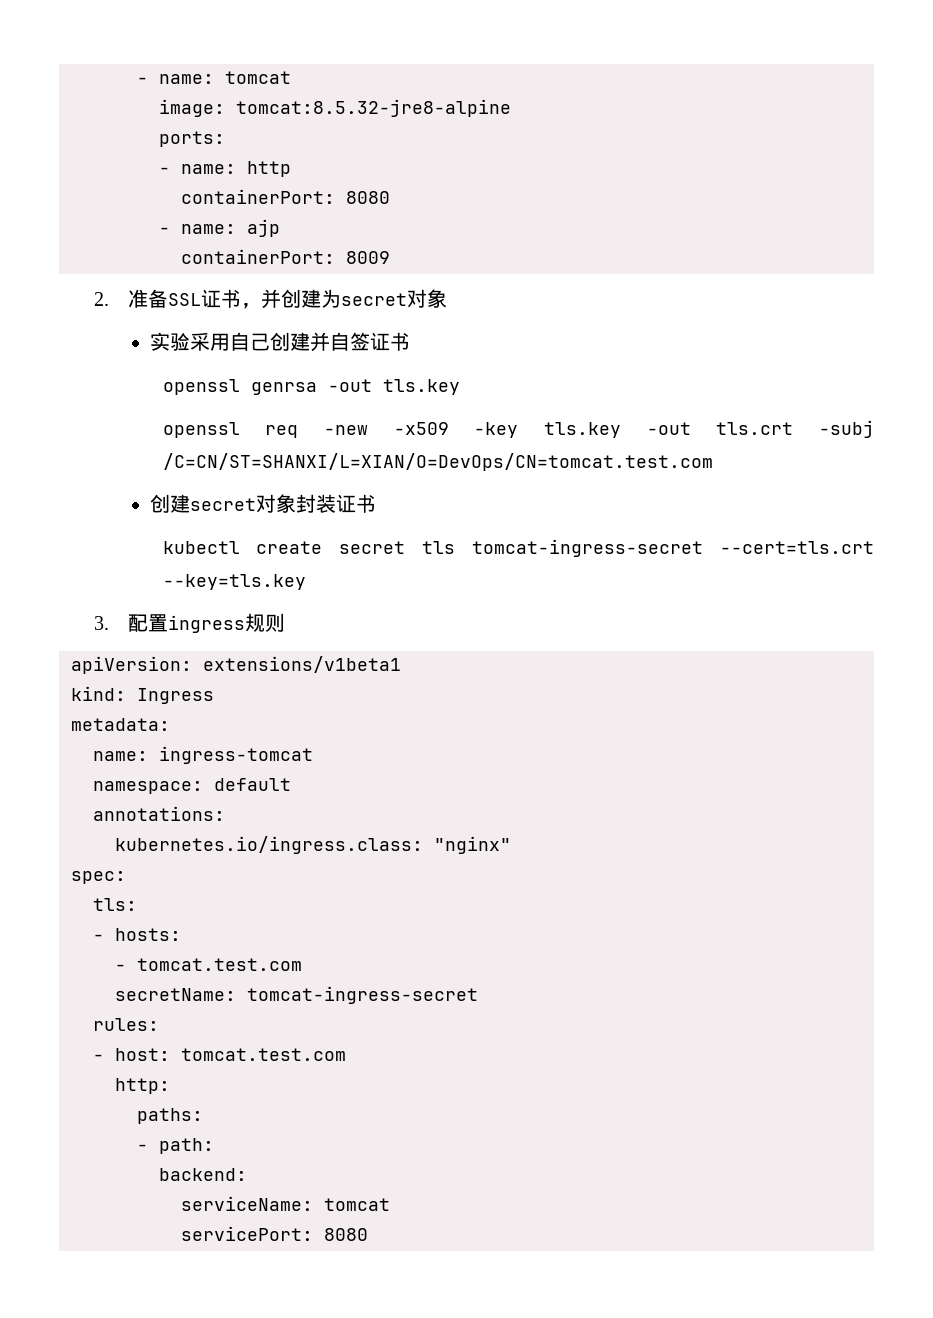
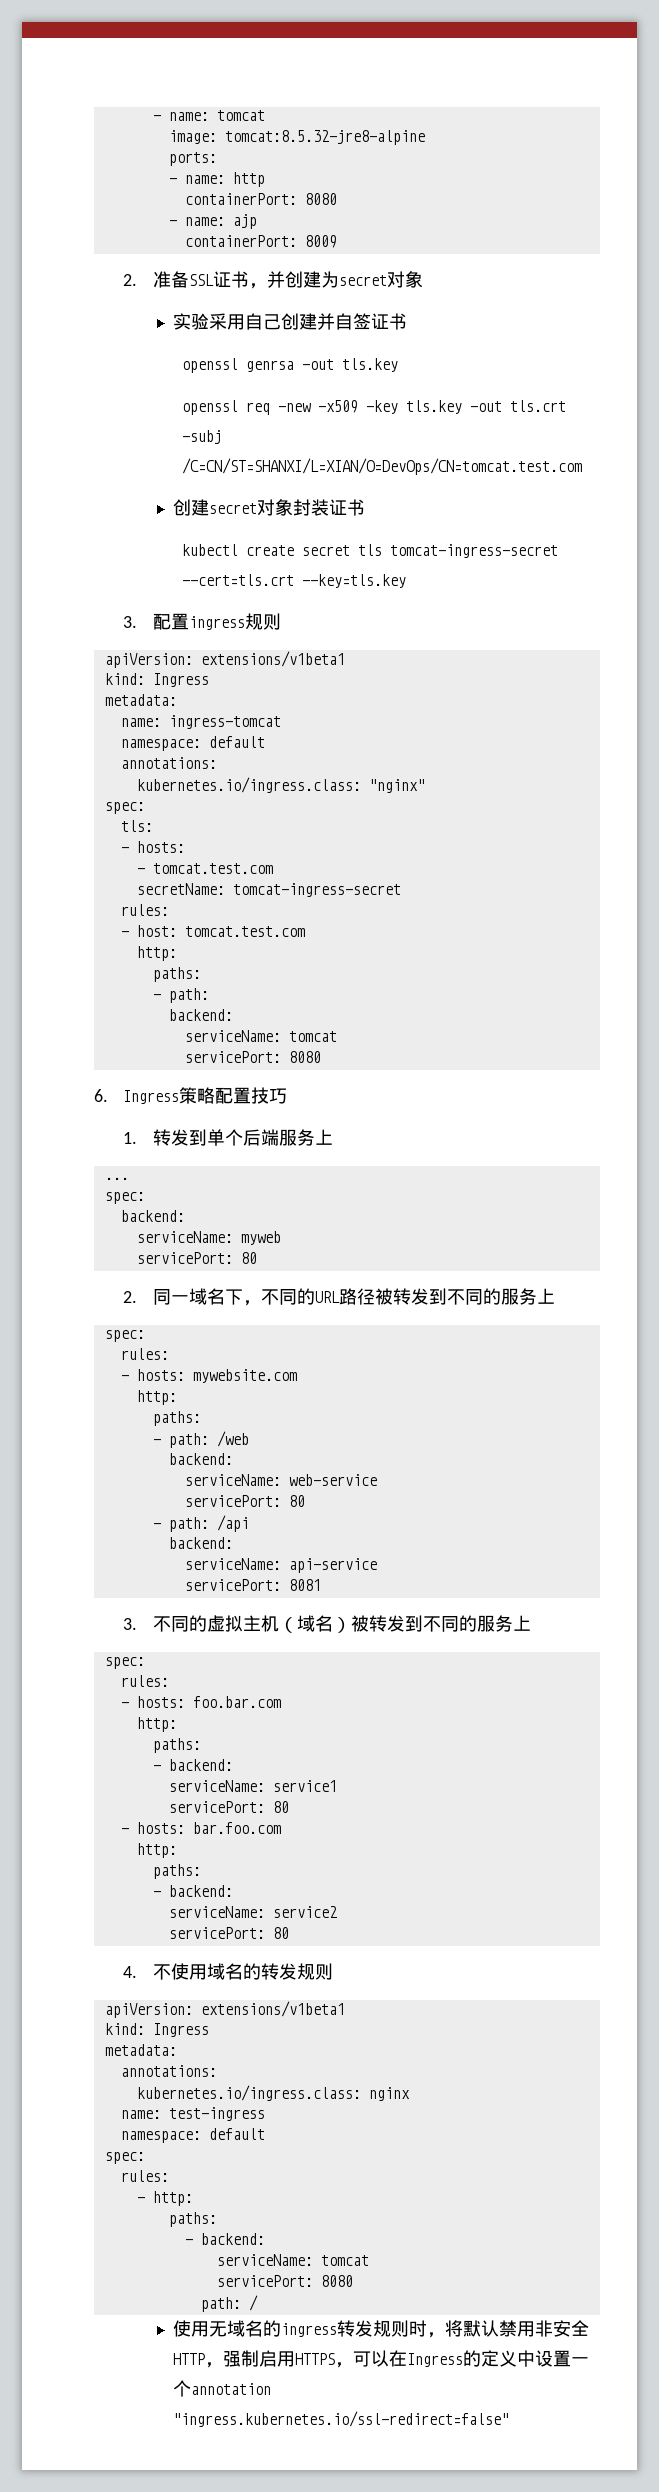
(368, 1234) none -> [94,1087,288,1104] [123,1129,333,1146] [104,1177,129,1180] [104,1192,145,1204] [120,1210,185,1222] [136,1231,281,1245] [136,1252,257,1264] [123,1288,555,1306] [104,1330,145,1342] [120,1348,169,1360] [120,1369,297,1383] [136,1390,177,1405] [152,1411,201,1426] [152,1431,249,1448] [168,1453,233,1465] [184,1474,377,1486] [184,1495,305,1507] [152,1515,249,1532] [168,1537,233,1549] [184,1558,377,1573] [184,1579,321,1591] [123,1615,531,1633] [104,1657,145,1669] [120,1675,169,1687] [120,1696,281,1708] [136,1717,177,1732] [152,1738,201,1753] [152,1759,233,1771] [168,1780,337,1792] [168,1801,289,1813] [120,1822,281,1834] [136,1843,177,1858] [152,1864,201,1879] [152,1885,233,1897] [168,1906,337,1918] [168,1927,289,1939] [123,1963,333,1980] [104,2001,345,2018] [104,2023,209,2037] [104,2044,177,2056] [120,2065,217,2077] [136,2085,410,2101] [120,2107,265,2121] [120,2128,265,2143] [104,2152,145,2164] [120,2170,169,2182] [136,2191,193,2206] [168,2212,217,2227] [184,2233,265,2245] [216,2254,369,2266] [216,2275,353,2287] [200,2295,258,2312] [172,2320,589,2338] [172,2350,589,2368] [172,2380,271,2397] [172,2411,509,2427] // 6. Ingress策略配置技巧 // 1.转发到单个后端服务上 // ... // spec: // backend: // serviceName: myweb // servicePort: 80 // 2.同一域名下，不同的URL路径被转发到不同的服务上 // spec: // rules: // - hosts: mywebsite.com // http: // paths: // - path: /web // backend: // serviceName: web-service // servicePort: 80 // - path: /api // backend: // serviceName: api-service // servicePort: 8081 // 3.不同的虚拟主机（域名）被转发到不同的服务上 // spec: // rules: // - hosts: foo.bar.com // http: // paths: // - backend: // serviceName: service1 // servicePort: 80 // - hosts: bar.foo.com // http: // paths: // - backend: // serviceName: service2 // servicePort: 80 // 4.不使用域名的转发规则 // apiVersion: extensions/v1beta1 // kind: Ingress // metadata: // annotations: // kubernetes.io/ingress.class: nginx // name: test-ingress // namespace: default // spec: // rules: // - http: // paths: // - backend: // serviceName: tomcat // servicePort: 8080 // path: / // 使用无域名的ingress转发规则时，将默认禁用非安全HTTP，强制启用HTTPS，可以在Ingress的定义中设置一个annotation "ingress.kubernetes.io/ssl-redirect=false"

